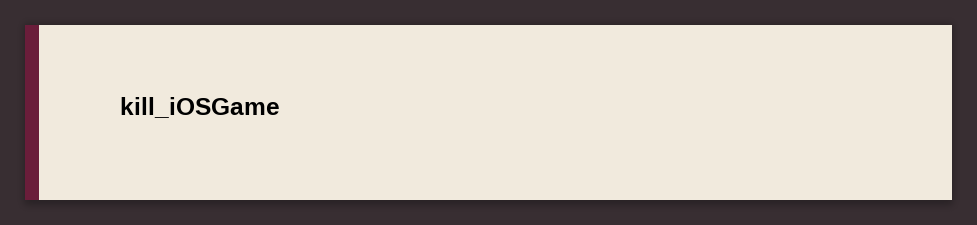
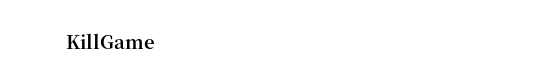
[120,97,280,118] kill_iOSGame -> [66,33,155,49] KillGame

